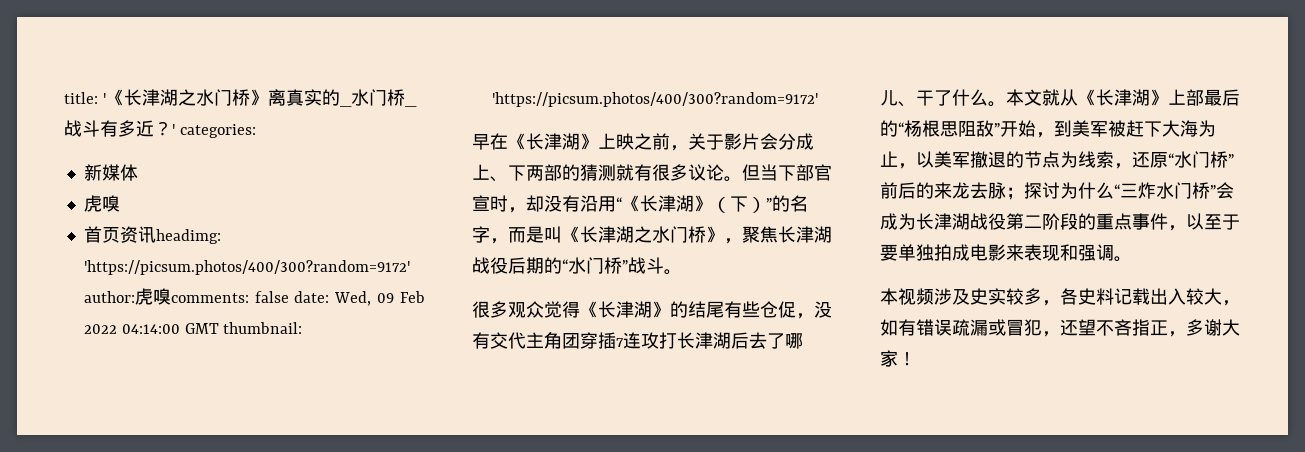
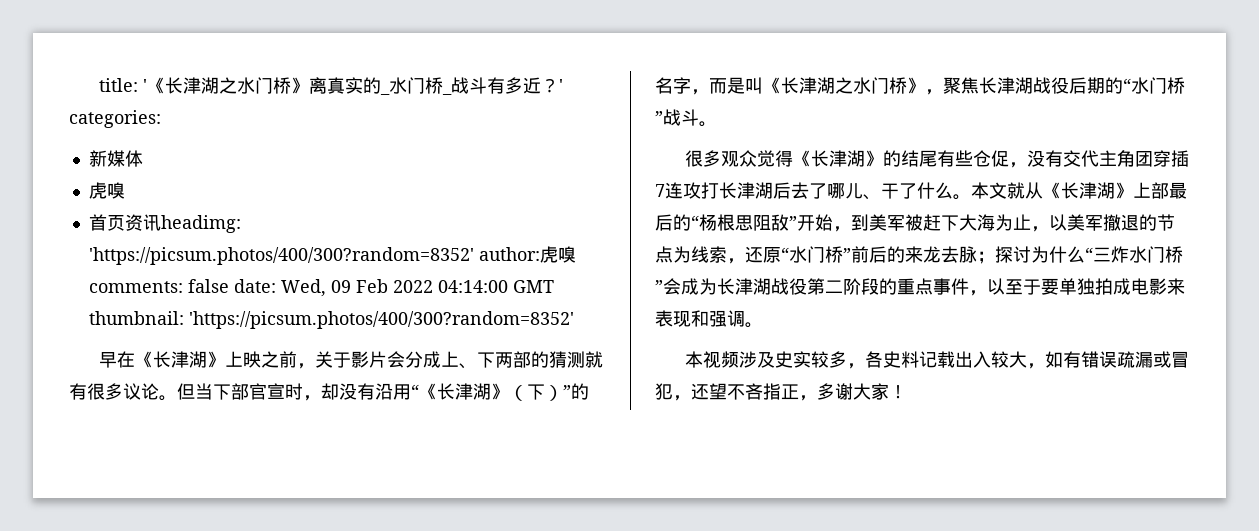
[83,260,410,275] 'https://picsum.photos/400/300?random=9172' -> [88,247,474,265] 'https://picsum.photos/400/300?random=8352'
[491,92,818,107] 'https://picsum.photos/400/300?random=9172' -> [188,311,574,329] 'https://picsum.photos/400/300?random=8352'

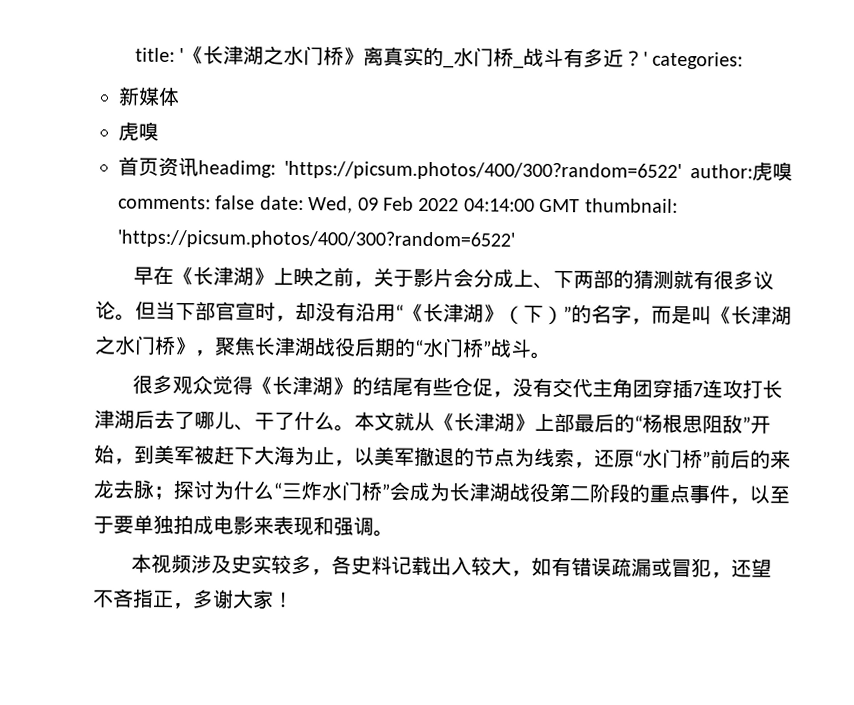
[88,247,474,265] 'https://picsum.photos/400/300?random=8352' -> [284,160,682,181] 'https://picsum.photos/400/300?random=6522'
[188,311,574,329] 'https://picsum.photos/400/300?random=8352' -> [117,229,515,250] 'https://picsum.photos/400/300?random=6522'

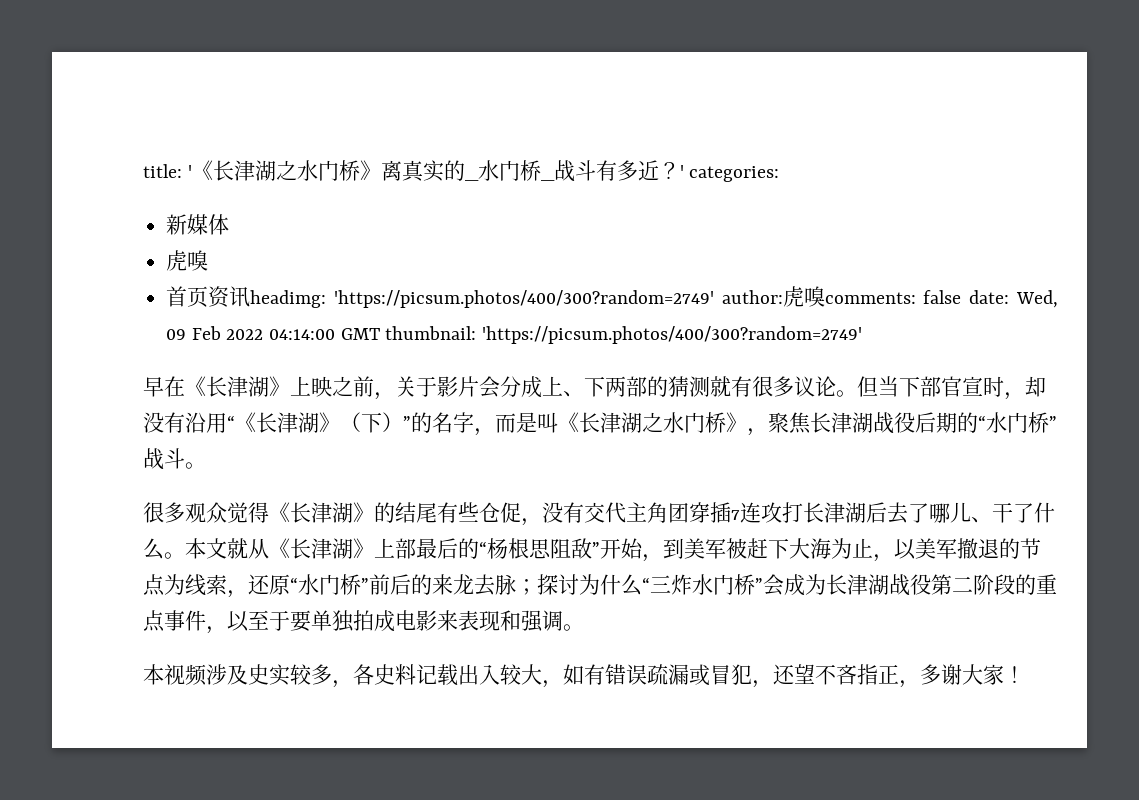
[284,160,682,181] 'https://picsum.photos/400/300?random=6522' -> [333,290,714,308] 'https://picsum.photos/400/300?random=2749'
[117,229,515,250] 'https://picsum.photos/400/300?random=6522' -> [482,326,863,344] 'https://picsum.photos/400/300?random=2749'

